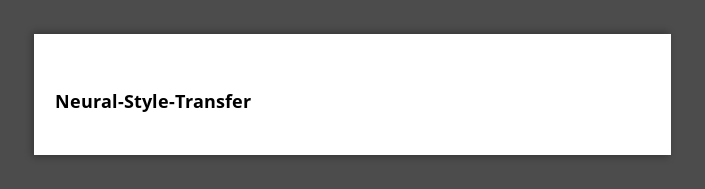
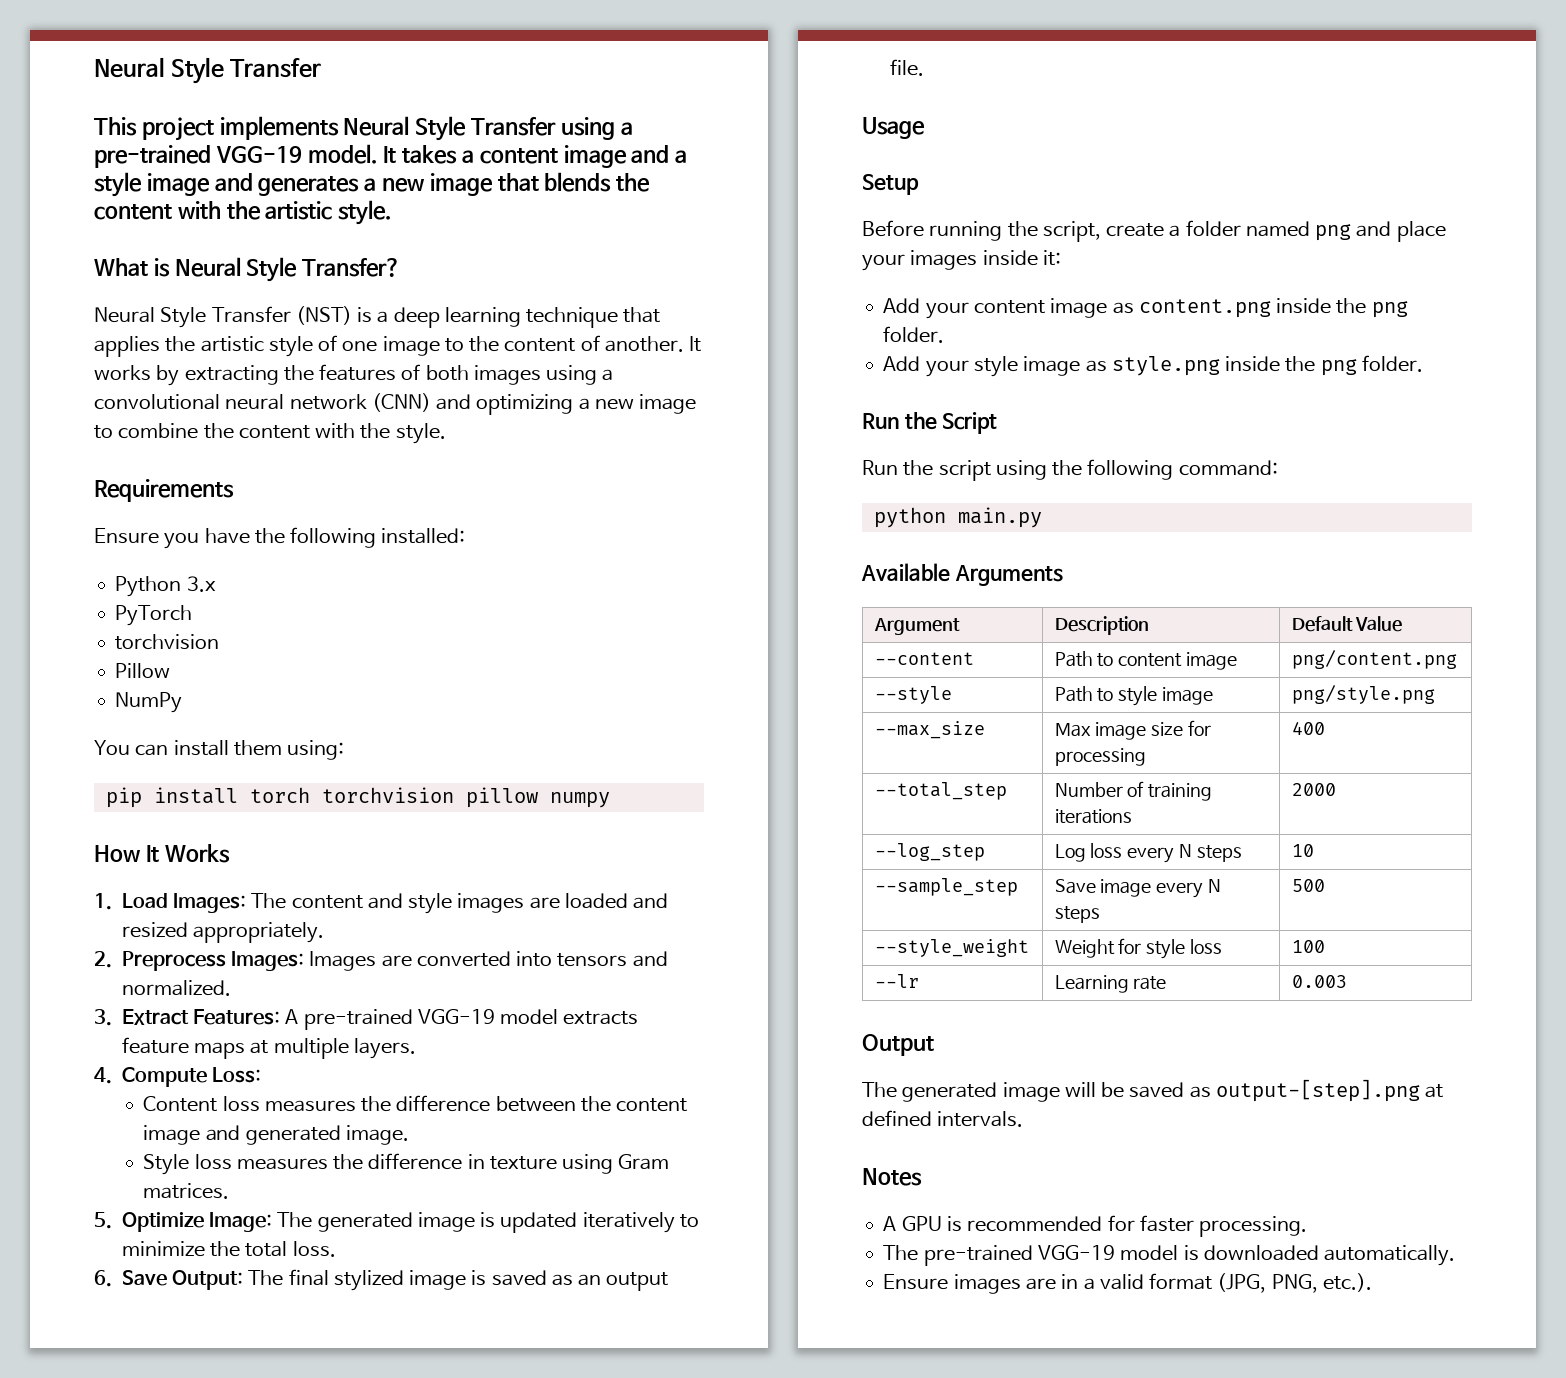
[55,94,251,112] Neural-Style-Transfer -> [94,57,322,84] [94,116,633,141] [94,144,688,168] [94,172,651,197] [94,200,393,225] [94,257,402,282] [94,306,661,328] [94,335,702,357] [94,364,614,386] [94,393,697,415] [94,423,446,444] [94,479,234,502] [94,527,466,549] [115,576,216,597] [115,605,193,626] [115,634,220,650] [115,663,171,678] [115,692,183,713] [94,740,345,760] [105,787,610,808] [94,844,230,863] [94,893,669,914] [121,922,325,943] [94,951,668,971] [121,980,231,996] [94,1009,639,1030] [121,1037,416,1059] [94,1067,262,1087] [143,1095,688,1112] [143,1125,410,1145] [143,1153,670,1175] [143,1183,230,1199] [94,1212,699,1233] [121,1241,336,1257] [94,1269,669,1291] [889,59,924,76] [862,117,925,139] [862,174,919,195] [862,220,1446,242] [862,250,1061,271] [883,298,1408,319] [883,326,945,343] [883,355,1423,377] [862,412,998,434] [862,459,1278,481] [873,507,1042,528] [861,563,1063,586] [873,618,960,635] [1054,616,1149,635] [1291,616,1403,632] [874,652,974,665] [1054,651,1237,670] [1291,650,1457,669] [874,686,952,704] [1054,686,1213,706] [1291,685,1435,704] [874,721,985,739] [1054,720,1211,740] [1054,748,1146,766] [1291,722,1325,735] [874,782,1007,800] [1054,781,1213,801] [1054,809,1132,824] [1291,783,1336,796] [874,843,985,861] [1054,843,1242,863] [1291,844,1314,857] [874,878,1018,896] [1054,879,1221,898] [1054,906,1100,923] [1291,879,1325,892] [874,939,1029,957] [1054,938,1222,959] [1291,940,1325,953] [874,974,919,988] [1054,975,1167,993] [1291,975,1347,988] [862,1034,934,1056] [862,1079,1444,1102] [862,1110,1024,1127] [862,1168,922,1186] [883,1215,1308,1237] [883,1245,1456,1266] [883,1273,1372,1294] Neural Style Transfer // This project implements Neural Style Transfer using a pre-trained VGG-19 model. It takes a content image and a style image and generates a new image that blends the content with the artistic style. // What is Neural Style Transfer? // Neural Style Transfer (NST) is a deep learning technique that applies the artistic style of one image to the content of another. It works by extracting the features of both images using a convolutional neural network (CNN) and optimizing a new image to combine the content with the style. // Requirements // Ensure you have the following installed: // Python 3.x // PyTorch // torchvision // Pillow // NumPy // You can install them using: // pip install torch torchvision pillow numpy // How It Works // 1. Load Images: The content and style images are loaded and resized appropriately. // 2. Preprocess Images: Images are converted into tensors and normalized. // 3. Extract Features: A pre-trained VGG-19 model extracts feature maps at multiple layers. // 4. Compute Loss: // Content loss measures the difference between the content image and generated image. // Style loss measures the difference in texture using Gram matrices. // 5. Optimize Image: The generated image is updated iteratively to minimize the total loss. // 6. Save Output: The final stylized image is saved as an output file. // Usage // Setup // Before running the script, create a folder named png and place your images inside it: // Add your content image as content.png inside the png folder. // Add your style image as style.png inside the png folder. // Run the Script // Run the script using the following command: // python main.py // Available Arguments // Argument | Description | Default Value // --content | Path to content image | png/content.png // --style | Path to style image | png/style.png // --max_size | Max image size for processing | 400 // --total_step | Number of training iterations | 2000 // --log_step | Log loss every N steps | 10 // --sample_step | Save image every N steps | 500 // --style_weight | Weight for style loss | 100 // --lr | Learning rate | 0.003 // Output // The generated image will be saved as output-[step].png at defined intervals. // Notes // A GPU is recommended for faster processing. // The pre-trained VGG-19 model is downloaded automatically. // Ensure images are in a valid format (JPG, PNG, etc.).

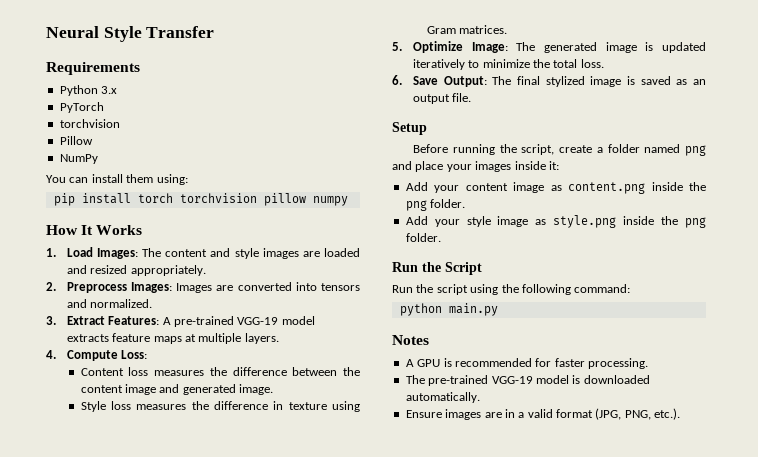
[94,116,633,141] [94,144,688,168] [94,172,651,197] [94,200,393,225] [94,257,402,282] [94,306,661,328] [94,335,702,357] [94,364,614,386] [94,393,697,415] [94,423,446,444] [94,479,234,502] [94,527,466,549] This project implements Neural Style Transfer using a pre-trained VGG-19 model. It takes a content image and a style image and generates a new image that blends the content with the artistic style. // What is Neural Style Transfer? // Neural Style Transfer (NST) is a deep learning technique that applies the artistic style of one image to the content of another. It works by extracting the features of both images using a convolutional neural network (CNN) and optimizing a new image to combine the content with the style. // Requirements // Ensure you have the following installed: -> [46,62,140,75] Requirements
[862,117,925,139] // Usage -> (472, 97) none
[861,563,1063,586] [873,618,960,635] [1054,616,1149,635] [1291,616,1403,632] [874,652,974,665] [1054,651,1237,670] [1291,650,1457,669] [874,686,952,704] [1054,686,1213,706] [1291,685,1435,704] [874,721,985,739] [1054,720,1211,740] [1054,748,1146,766] [1291,722,1325,735] [874,782,1007,800] [1054,781,1213,801] [1054,809,1132,824] [1291,783,1336,796] [874,843,985,861] [1054,843,1242,863] [1291,844,1314,857] [874,878,1018,896] [1054,879,1221,898] [1054,906,1100,923] [1291,879,1325,892] [874,939,1029,957] [1054,938,1222,959] [1291,940,1325,953] [874,974,919,988] [1054,975,1167,993] [1291,975,1347,988] [862,1034,934,1056] [862,1079,1444,1102] [862,1110,1024,1127] // Available Arguments // Argument | Description | Default Value // --content | Path to content image | png/content.png // --style | Path to style image | png/style.png // --max_size | Max image size for processing | 400 // --total_step | Number of training iterations | 2000 // --log_step | Log loss every N steps | 10 // --sample_step | Save image every N steps | 500 // --style_weight | Weight for style loss | 100 // --lr | Learning rate | 0.003 // Output // The generated image will be saved as output-[step].png at defined intervals. -> (498, 309) none

